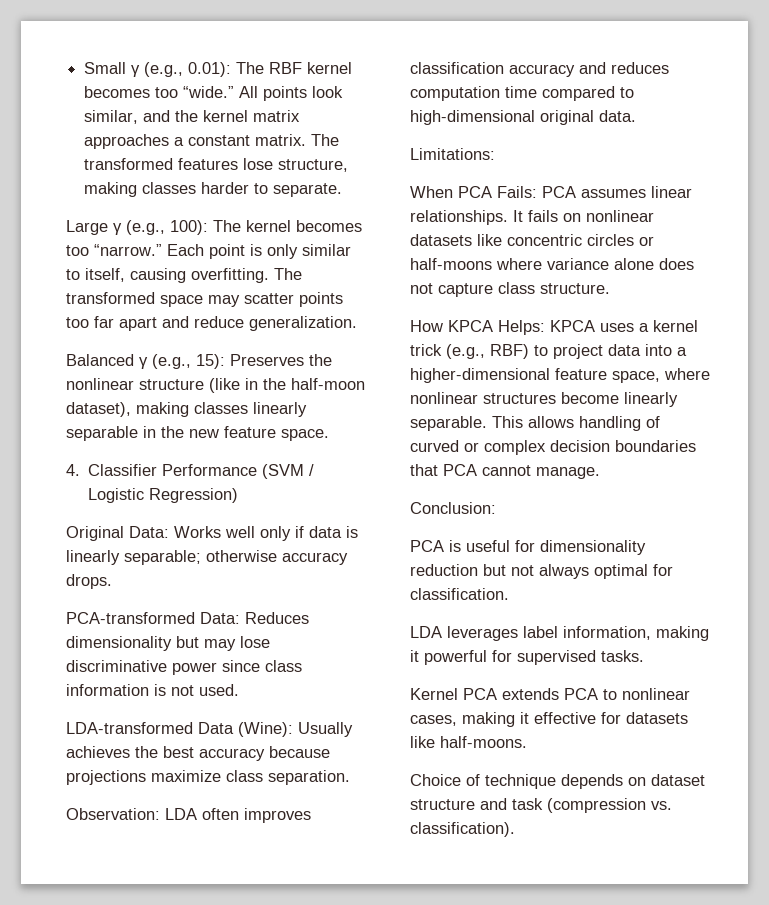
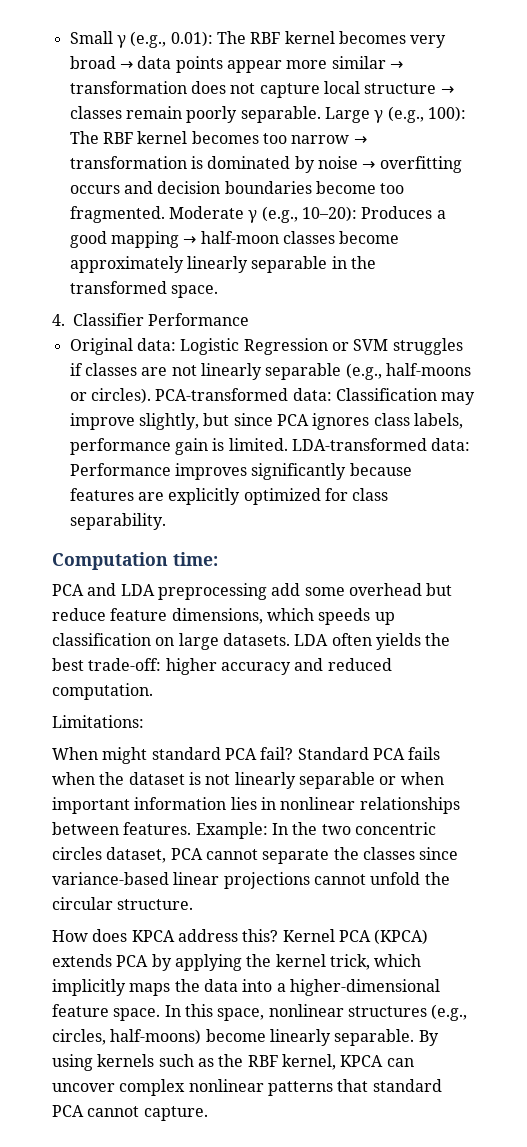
[155,86,344,101] [84,110,301,124] [84,134,340,149] [84,158,349,172] [84,182,343,197] too “wide.” All points look similar, and the kernel matrix approaches a constant matrix. The transformed features lose structure, making classes harder to separate. // -> [410,35,447,48] [69,56,403,73] [69,81,454,98] [69,106,321,123] very broad → data points appear more similar → transformation does not capture local structure → classes remain poorly separable.
[246,220,362,232] [66,244,351,259] [66,268,302,283] [66,292,343,307] [66,316,357,331] [66,354,332,369] [66,378,365,393] [66,402,248,417] kernel becomes too “narrow.” Each point is only similar to itself, causing overfitting. The transformed space may scatter points too far apart and reduce generalization. // Balanced γ (e.g., 15): Preserves the nonlinear structure (like in the half-moon dataset), making classes -> [102,131,367,144] [69,156,462,173] [69,181,405,194] [69,206,446,223] [69,231,400,248] [69,256,184,273] RBF kernel becomes too narrow → transformation is dominated by noise → overfitting occurs and decision boundaries become too fragmented. Moderate γ (e.g., 10–20): Produces a good mapping → half-moon classes become approximately
[189,426,276,438] new feature -> [69,281,167,294] transformed
[262,464,315,479] [88,488,239,503] [66,526,358,541] [66,550,348,565] [66,574,112,589] [66,612,309,624] [66,636,270,651] [66,660,302,675] [66,684,239,696] [66,722,353,737] [66,746,330,761] [66,770,350,785] [66,808,311,823] [410,62,669,77] [410,86,634,101] [410,110,636,125] [410,148,495,160] [410,186,692,198] [410,210,654,225] [410,234,654,246] [410,258,694,270] [410,282,610,297] [410,320,698,335] [410,344,603,359] (SVM / Logistic Regression) // Original Data: Works well only if data is linearly separable; otherwise accuracy drops. // PCA-transformed Data: Reduces dimensionality but may lose discriminative power since class information is not used. // LDA-transformed Data (Wine): Usually achieves the best accuracy because projections maximize class separation. // Observation: LDA often improves classification accuracy and reduces computation time compared to high-dimensional original data. // Limitations: // When PCA Fails: PCA assumes linear relationships. It fails on nonlinear datasets like concentric circles or half-moons where variance alone does not capture class structure. // How KPCA Helps: KPCA uses a kernel trick (e.g., RBF) to project -> [69,338,463,355] [69,363,471,380] [69,388,476,405] [69,413,463,430] [69,438,471,455] [69,463,412,480] [69,488,389,505] [69,513,166,530] [52,552,218,570] [52,583,453,600] [52,608,395,625] [52,633,451,650] [52,658,392,675] [52,683,153,700] [52,715,144,728] [52,747,441,764] [52,772,444,789] [52,797,460,814] [52,822,436,839] [52,847,459,864] [52,872,450,889] [52,897,194,910] [52,929,429,945] [52,954,422,971] [52,979,200,996] // Original data: Logistic Regression or SVM struggles if classes are not linearly separable (e.g., half-moons or circles). PCA-transformed data: Classification may improve slightly, but since PCA ignores class labels, performance gain is limited. LDA-transformed data: Performance improves significantly because features are explicitly optimized for class separability. // Computation time: // PCA and LDA preprocessing add some overhead but reduce feature dimensions, which speeds up classification on large datasets. LDA often yields the best trade-off: higher accuracy and reduced computation. // Limitations: // When might standard PCA fail? Standard PCA fails when the dataset is not linearly separable or when important information lies in nonlinear relationships between features. Example: In the two concentric circles dataset, PCA cannot separate the classes since variance-based linear projections cannot unfold the circular structure. // How does KPCA address this? Kernel PCA (KPCA) extends PCA by applying the kernel trick, which implicitly maps the
[612,368,710,383] [410,392,678,407] [410,416,660,431] [410,440,696,455] [410,464,600,479] [410,502,496,514] [410,540,646,555] [410,564,673,579] [410,588,509,600] [410,626,709,641] [410,650,644,665] [410,688,690,700] [410,712,688,727] [410,736,527,748] [410,774,705,789] [410,798,672,813] [410,822,515,837] space, where nonlinear structures become linearly separable. This allows handling of curved or complex decision boundaries that PCA cannot manage. // Conclusion: // PCA is useful for dimensionality reduction but not always optimal for classification. // LDA leverages label information, making it powerful for supervised tasks. // Kernel PCA extends PCA to nonlinear cases, making it effective for datasets like half-moons. // Choice of technique depends on dataset structure and task (compression vs. classification). -> [113,1004,468,1021] [52,1029,439,1046] [52,1054,414,1071] [52,1079,442,1096] [52,1105,208,1121] space. In this space, nonlinear structures (e.g., circles, half-moons) become linearly separable. By using kernels such as the RBF kernel, KPCA can uncover complex nonlinear patterns that standard PCA cannot capture.

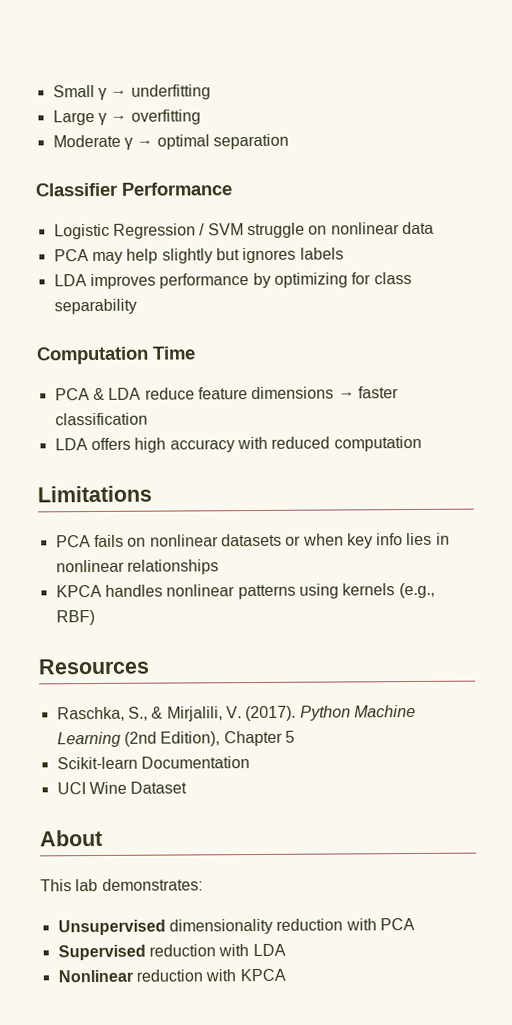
[130,31,447,48] [69,56,403,73] [69,81,454,98] [69,106,466,123] [69,131,367,144] [69,156,462,173] [69,181,405,194] [69,206,446,223] [69,231,400,248] [69,256,376,273] [69,281,218,298] [52,313,250,326] [69,338,463,355] [69,363,471,380] [69,388,476,405] [69,413,463,430] [69,438,471,455] [69,463,412,480] [69,488,321,505] (e.g., 0.01): The RBF kernel becomes very broad → data points appear more similar → transformation does not capture local structure → classes remain poorly separable. Large γ (e.g., 100): The RBF kernel becomes too narrow → transformation is dominated by noise → overfitting occurs and decision boundaries become too fragmented. Moderate γ (e.g., 10–20): Produces a good mapping → half-moon classes become approximately linearly separable in the transformed space. // 4. Classifier Performance // Original data: Logistic Regression or SVM struggles if classes are not linearly separable (e.g., half-moons or circles). PCA-transformed data: Classification may improve slightly, but since PCA ignores class labels, performance gain is limited. LDA-transformed data: Performance improves significantly because features are explicitly optimized -> [110,84,211,100] [52,109,201,126] [52,133,289,150] [35,182,233,197] [53,221,434,240] [53,247,344,265] [53,272,348,290] → underfitting // Large γ → overfitting // Moderate γ → optimal separation // Classifier Performance // Logistic Regression / SVM struggle on nonlinear data // PCA may help slightly but ignores labels // LDA improves performance by optimizing
[69,513,166,530] separability. -> [53,298,137,315] separability
[173,552,218,566] [52,583,453,600] [52,608,395,625] [52,633,451,650] [52,658,392,675] [52,683,153,700] [52,715,144,728] [52,747,441,764] [52,772,444,789] [52,797,460,814] [52,822,436,839] [52,847,459,864] [52,872,450,889] [52,897,194,910] [52,929,429,945] [52,954,422,971] [52,979,440,996] [52,1004,468,1021] [52,1029,439,1046] [52,1054,414,1071] [52,1079,442,1096] [52,1105,208,1121] time: // PCA and LDA preprocessing add some overhead but reduce feature dimensions, which speeds up classification on large datasets. LDA often yields the best trade-off: higher accuracy and reduced computation. // Limitations: // When might standard PCA fail? Standard PCA fails when the dataset is not linearly separable or when important information lies in nonlinear relationships between features. Example: In the two concentric circles dataset, PCA cannot separate the classes since variance-based linear projections cannot unfold the circular structure. // How does KPCA address this? Kernel PCA (KPCA) extends PCA by applying the kernel trick, which implicitly maps the data into a higher-dimensional feature space. In this space, nonlinear structures (e.g., circles, half-moons) become linearly separable. By using kernels such as the RBF kernel, KPCA can uncover complex nonlinear patterns that standard PCA cannot capture. -> [152,346,196,360] [54,386,399,401] [54,412,148,426] [54,435,422,453] [37,485,152,503] [55,532,450,549] [55,559,219,575] [55,582,435,600] [55,610,95,626] [38,658,150,675] [56,705,416,722] [56,730,295,748] [56,756,250,770] [56,781,188,795] [39,829,103,847] [40,878,203,892] [57,918,415,936] [57,943,286,961] [57,968,286,983] Time // PCA & LDA reduce feature dimensions → faster classification // LDA offers high accuracy with reduced computation // Limitations // PCA fails on nonlinear datasets or when key info lies in nonlinear relationships // KPCA handles nonlinear patterns using kernels (e.g., RBF) // Resources // Raschka, S., & Mirjalili, V. (2017). Python Machine Learning (2nd Edition), Chapter 5 // Scikit-learn Documentation // UCI Wine Dataset // About // This lab demonstrates: // Unsupervised dimensionality reduction with PCA // Supervised reduction with LDA // Nonlinear reduction with KPCA

